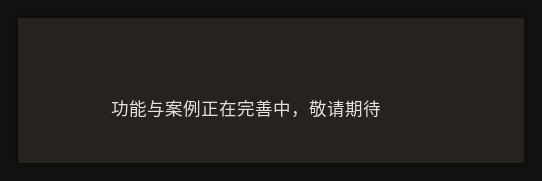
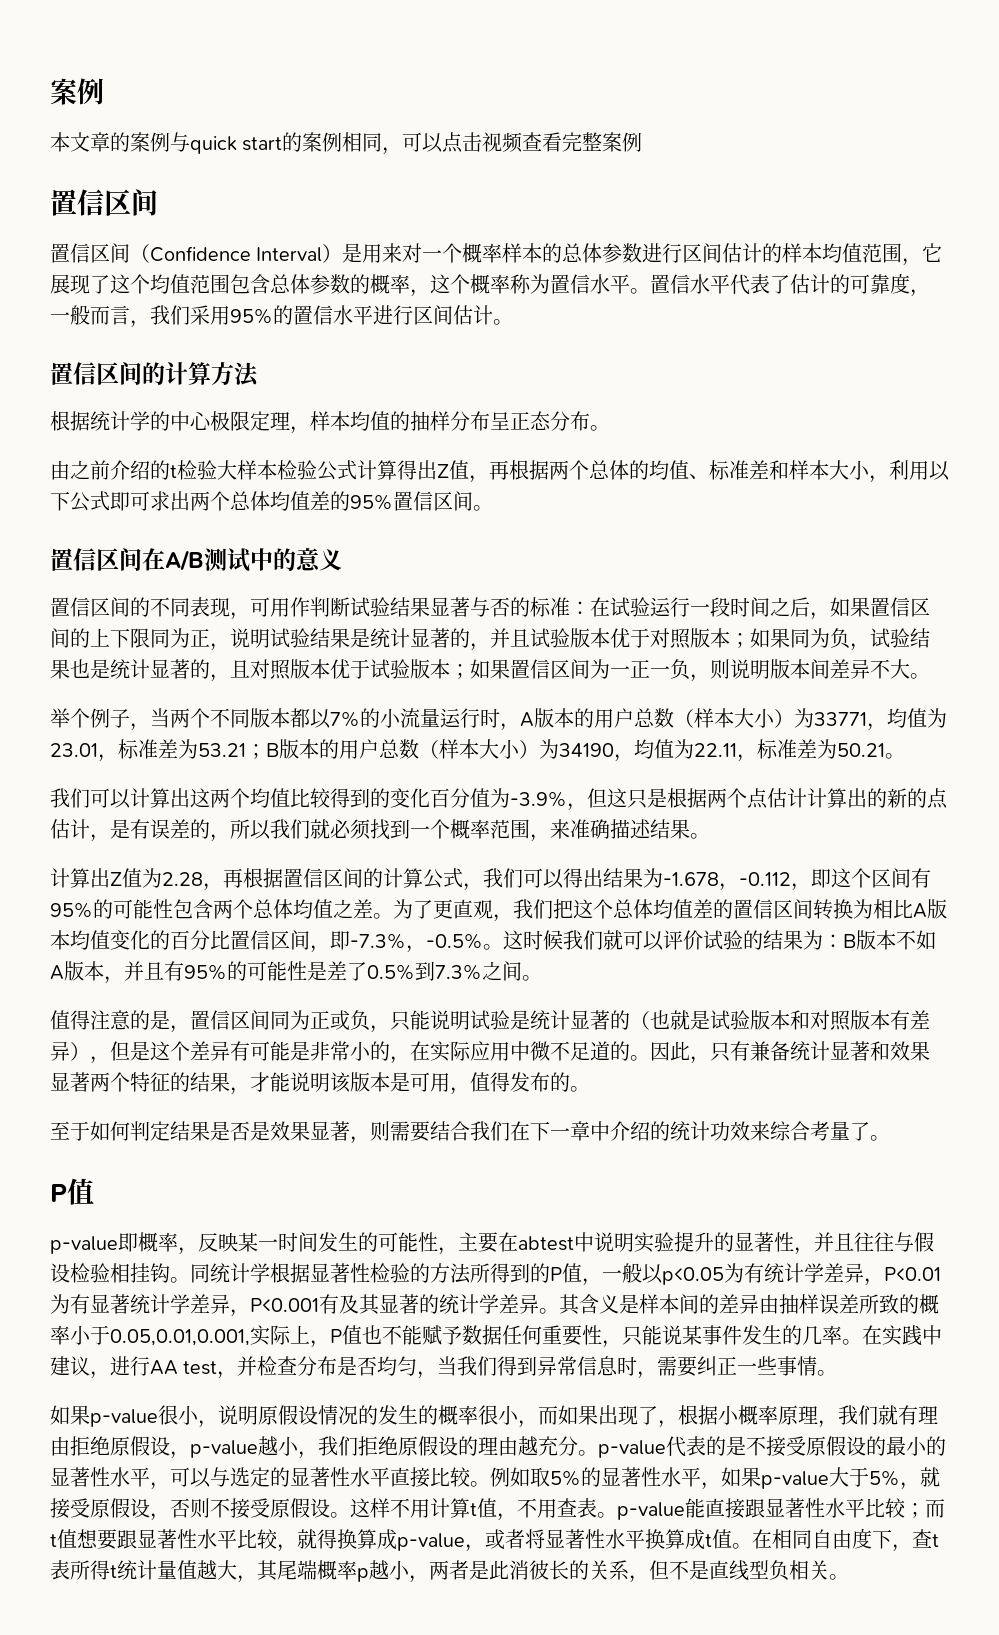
[111,100,381,118] 功能与案例正在完善中，敬请期待 -> [50,78,104,105] [50,132,643,155] [50,189,158,216] [50,243,943,266] [50,273,930,297] [50,305,513,328] [50,362,259,387] [50,411,610,434] [50,460,950,483] [50,491,493,512] [50,548,342,572] [50,597,930,620] [50,628,930,651] [50,659,930,682] [50,708,947,731] [50,739,905,762] [50,788,948,811] [50,819,710,842] [50,868,931,891] [50,899,947,922] [50,930,936,953] [50,961,542,984] [50,1010,930,1033] [50,1041,930,1064] [50,1072,590,1095] [50,1121,890,1144] [50,1178,94,1205] [50,1232,934,1255] [50,1263,941,1286] [50,1294,939,1317] [50,1325,942,1348] [50,1356,838,1379] [50,1405,938,1428] [50,1436,946,1459] [50,1467,940,1490] [50,1498,945,1521] [50,1528,939,1552] [50,1560,849,1583] 案例 // 本文章的案例与quick start的案例相同，可以点击视频查看完整案例 // 置信区间 // 置信区间（Confidence Interval）是用来对一个概率样本的总体参数进行区间估计的样本均值范围，它展现了这个均值范围包含总体参数的概率，这个概率称为置信水平。置信水平代表了估计的可靠度，一般而言，我们采用95%的置信水平进行区间估计。 // 置信区间的计算方法 // 根据统计学的中心极限定理，样本均值的抽样分布呈正态分布。 // 由之前介绍的t检验大样本检验公式计算得出Z值，再根据两个总体的均值、标准差和样本大小，利用以下公式即可求出两个总体均值差的95%置信区间。 // 置信区间在A/B测试中的意义 // 置信区间的不同表现，可用作判断试验结果显著与否的标准：在试验运行一段时间之后，如果置信区间的上下限同为正，说明试验结果是统计显著的，并且试验版本优于对照版本；如果同为负，试验结果也是统计显著的，且对照版本优于试验版本；如果置信区间为一正一负，则说明版本间差异不大。 // 举个例子，当两个不同版本都以7%的小流量运行时，A版本的用户总数（样本大小）为33771，均值为23.01，标准差为53.21；B版本的用户总数（样本大小）为34190，均值为22.11，标准差为50.21。 // 我们可以计算出这两个均值比较得到的变化百分值为-3.9%，但这只是根据两个点估计计算出的新的点估计，是有误差的，所以我们就必须找到一个概率范围，来准确描述结果。 // 计算出Z值为2.28，再根据置信区间的计算公式，我们可以得出结果为-1.678，-0.112，即这个区间有95%的可能性包含两个总体均值之差。为了更直观，我们把这个总体均值差的置信区间转换为相比A版本均值变化的百分比置信区间，即-7.3%，-0.5%。这时候我们就可以评价试验的结果为：B版本不如A版本，并且有95%的可能性是差了0.5%到7.3%之间。 // 值得注意的是，置信区间同为正或负，只能说明试验是统计显著的（也就是试验版本和对照版本有差异），但是这个差异有可能是非常小的，在实际应用中微不足道的。因此，只有兼备统计显著和效果显著两个特征的结果，才能说明该版本是可用，值得发布的。 // 至于如何判定结果是否是效果显著，则需要结合我们在下一章中介绍的统计功效来综合考量了。 // P值 // p-value即概率，反映某一时间发生的可能性，主要在abtest中说明实验提升的显著性，并且往往与假设检验相挂钩。同统计学根据显著性检验的方法所得到的P值，一般以p<0.05为有统计学差异，P<0.01为有显著统计学差异，P<0.001有及其显著的统计学差异。其含义是样本间的差异由抽样误差所致的概率小于0.05,0.01,0.001,实际上，P值也不能赋予数据任何重要性，只能说某事件发生的几率。在实践中建议，进行AA test，并检查分布是否均匀，当我们得到异常信息时，需要纠正一些事情。 // 如果p-value很小，说明原假设情况的发生的概率很小，而如果出现了，根据小概率原理，我们就有理由拒绝原假设，p-value越小，我们拒绝原假设的理由越充分。p-value代表的是不接受原假设的最小的显著性水平，可以与选定的显著性水平直接比较。例如取5%的显著性水平，如果p-value大于5%，就接受原假设，否则不接受原假设。这样不用计算t值，不用查表。p-value能直接跟显著性水平比较；而t值想要跟显著性水平比较，就得换算成p-value，或者将显著性水平换算成t值。在相同自由度下，查t表所得t统计量值越大，其尾端概率p越小，两者是此消彼长的关系，但不是直线型负相关。

